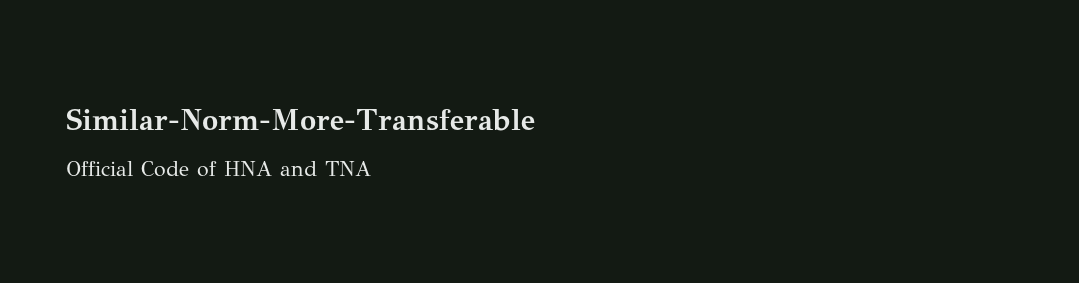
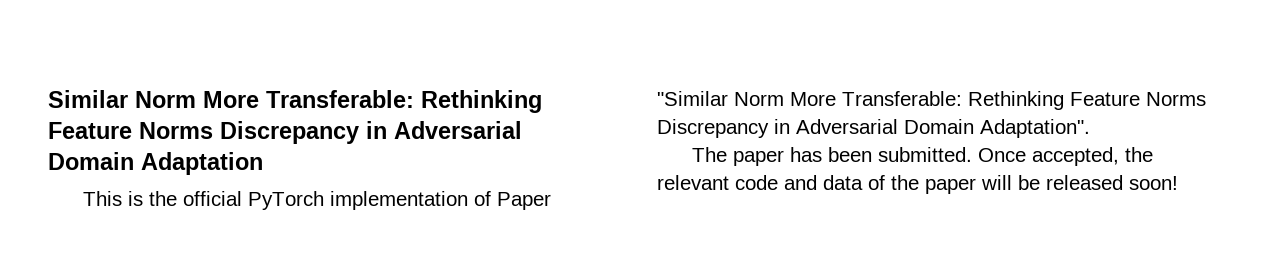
[66,108,535,131] [66,161,371,177] Similar-Norm-More-Transferable // Official Code of HNA and TNA -> [48,90,542,113] [48,121,522,144] [48,152,263,175] [82,191,551,210] [657,91,1206,110] [657,119,1090,138] [691,147,1153,166] [657,175,1178,194] Similar Norm More Transferable: Rethinking Feature Norms Discrepancy in Adversarial Domain Adaptation // This is the official PyTorch implementation of Paper "Similar Norm More Transferable: Rethinking Feature Norms Discrepancy in Adversarial Domain Adaptation". // The paper has been submitted. Once accepted, the relevant code and data of the paper will be released soon!

